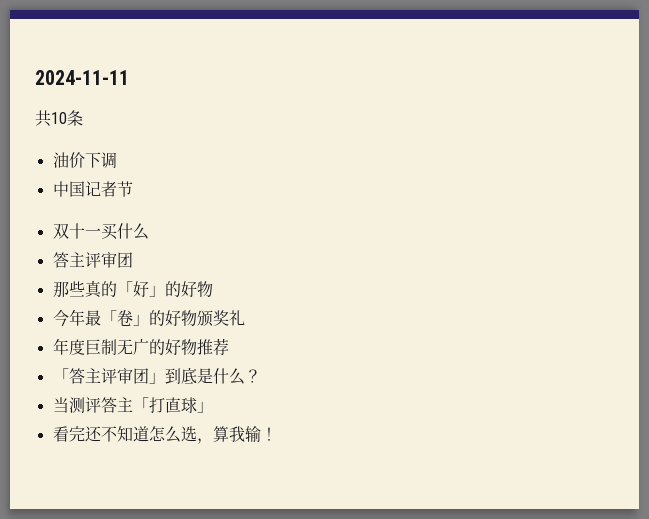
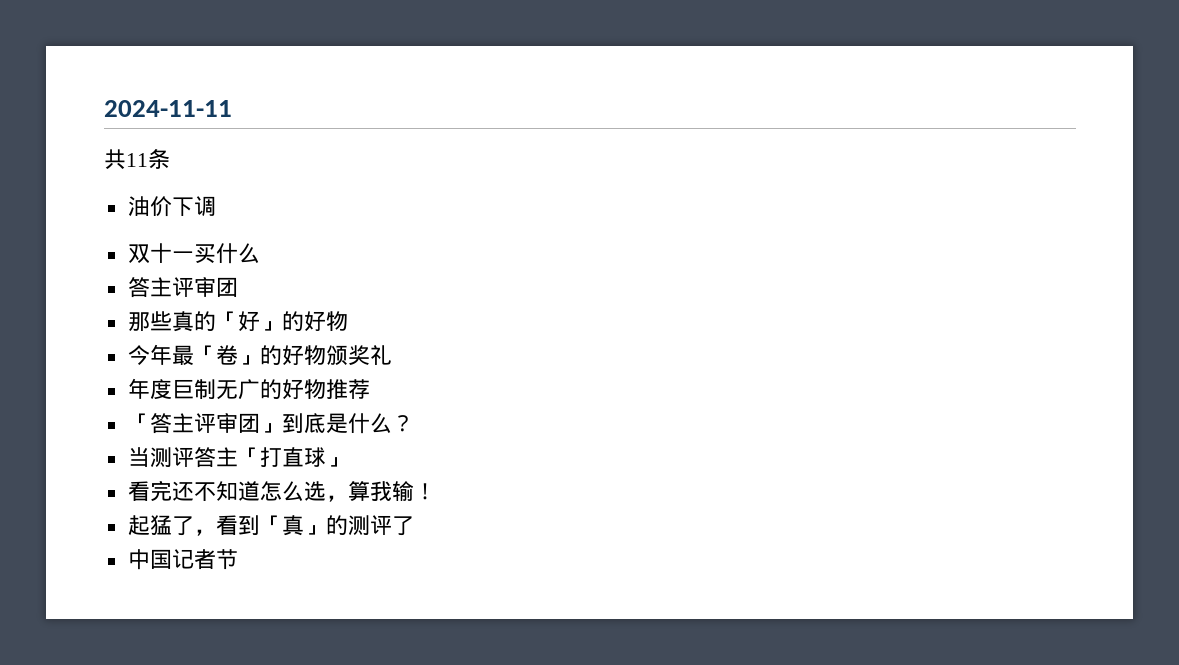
[51,112,67,124] 10 -> [126,153,148,167] 11
[52,181,133,197] // 中国记者节 -> (216, 206) none
(277, 434) none -> [127,515,414,536] [127,549,238,570] // 起猛了，看到「真」的测评了 // 中国记者节

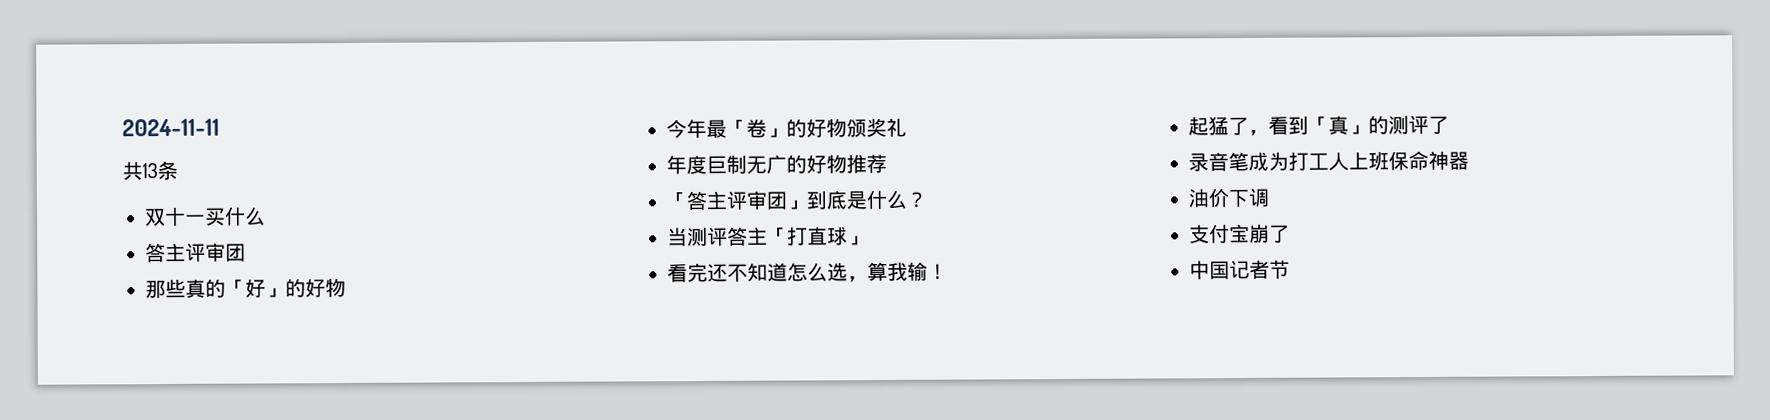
[126,153,148,167] 11 -> [142,163,158,179] 13
[127,196,216,217] // 油价下调 -> (178, 170) none
(414, 526) none -> [1188,150,1469,172] [1188,187,1269,208] [1189,223,1290,244] // 录音笔成为打工人上班保命神器 // 油价下调 // 支付宝崩了

